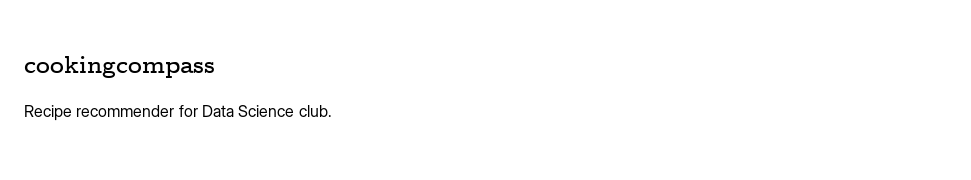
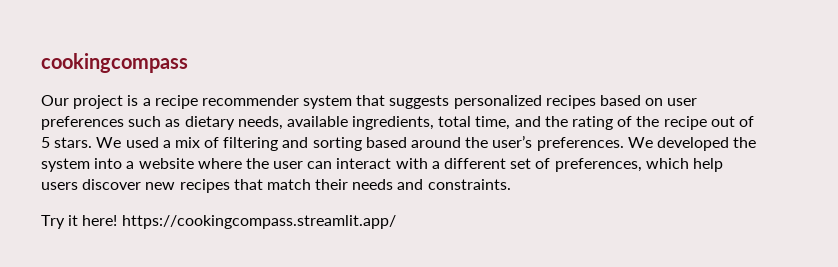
[24,105,332,121] Recipe recommender for Data Science club. -> [41,95,698,109] [41,116,754,130] [41,135,757,151] [41,158,723,172] [41,179,511,193] [41,215,396,229] Our project is a recipe recommender system that suggests personalized recipes based on user preferences such as dietary needs, available ingredients, total time, and the rating of the recipe out of 5 stars. We used a mix of filtering and sorting based around the user’s preferences. We developed the system into a website where the user can interact with a different set of preferences, which help users discover new recipes that match their needs and constraints. // Try it here! https://cookingcompass.streamlit.app/

